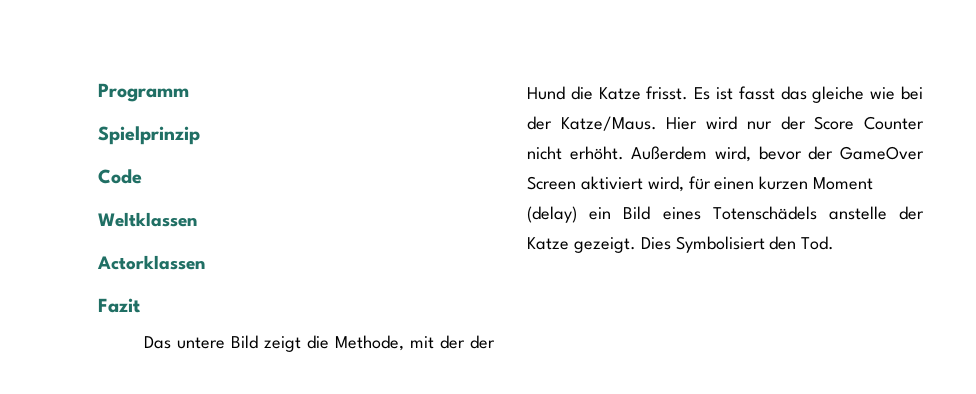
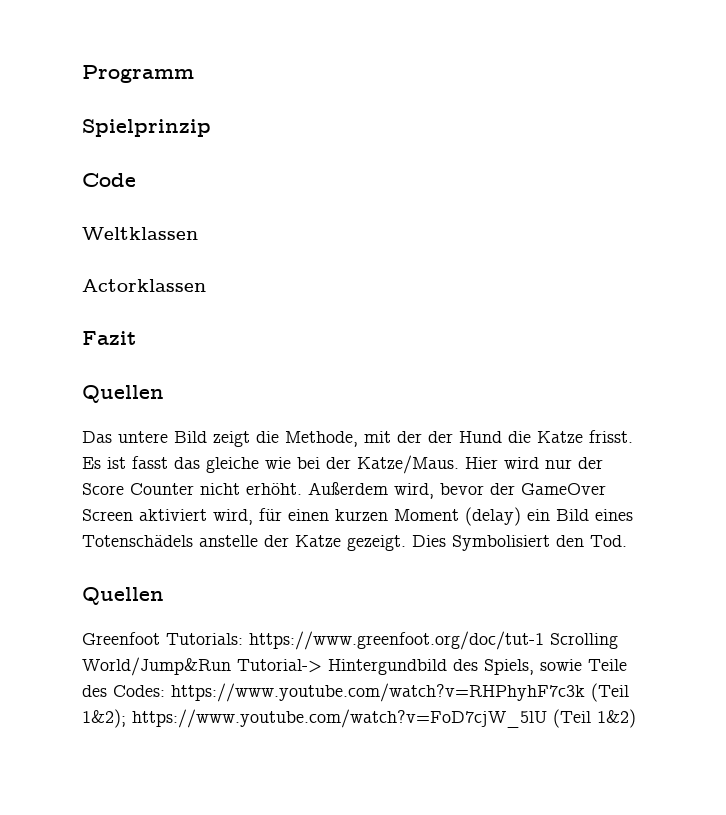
(140, 305) none -> [82,385,164,403] // Quellen
(835, 243) none -> [82,587,164,605] [82,631,618,650] [82,657,627,676] [82,683,629,702] [82,709,636,728] // Quellen // Greenfoot Tutorials: https://www.greenfoot.org/doc/tut-1 Scrolling World/Jump&Run Tutorial-> Hintergundbild des Spiels, sowie Teile des Codes: https://www.youtube.com/watch?v=RHPhyhF7c3k (Teil 1&2); https://www.youtube.com/watch?v=FoD7cjW_5lU (Teil 1&2)

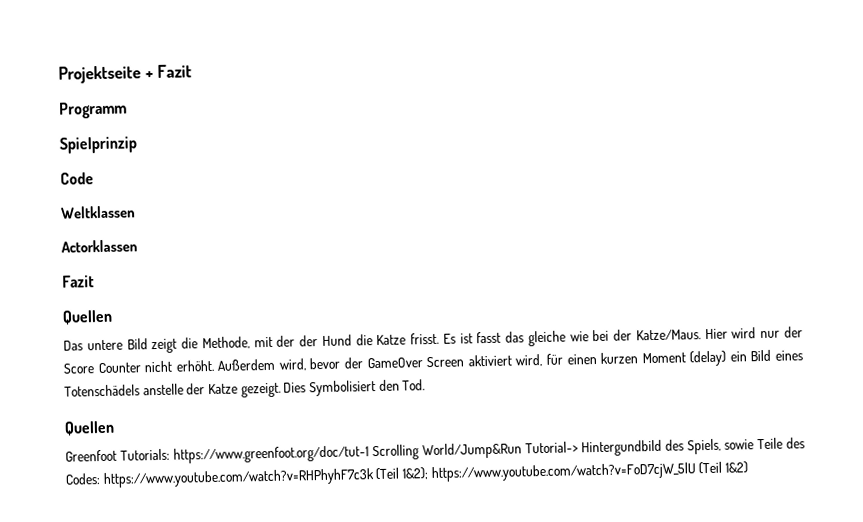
(82, 74) none -> [58,64,193,84] Projektseite + Fazit //

